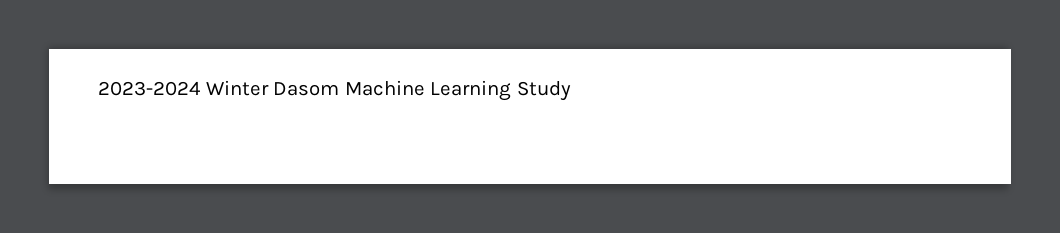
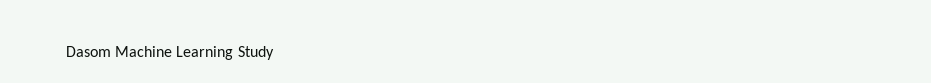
[98,80,269,96] 2023-2024 Winter -> (66, 51) none

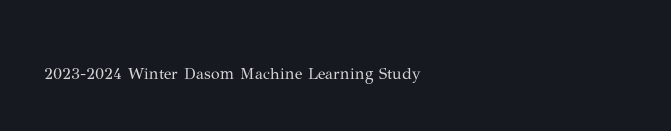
(66, 51) none -> [44,68,178,80] 2023-2024 Winter

